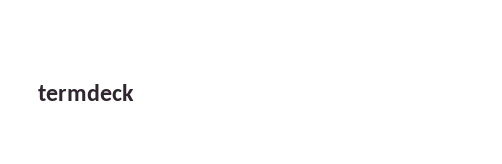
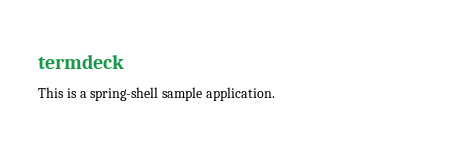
(134, 92) none -> [38,87,275,101] // This is a spring-shell sample application.

